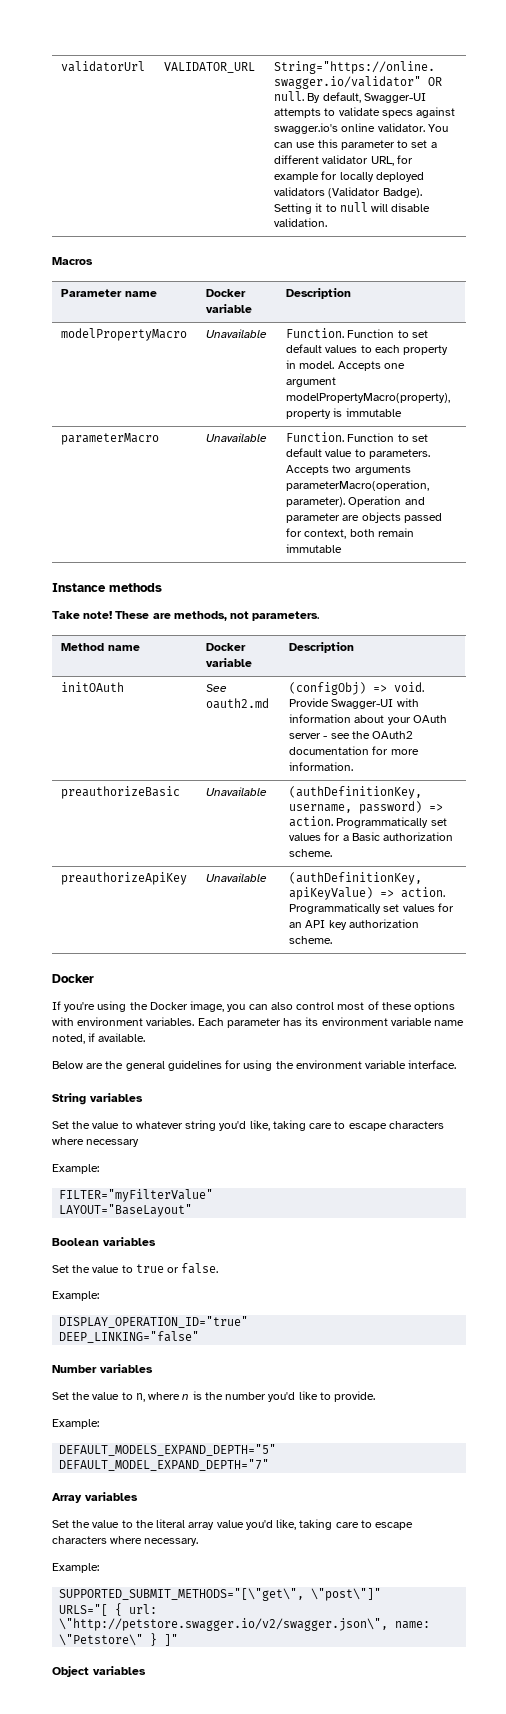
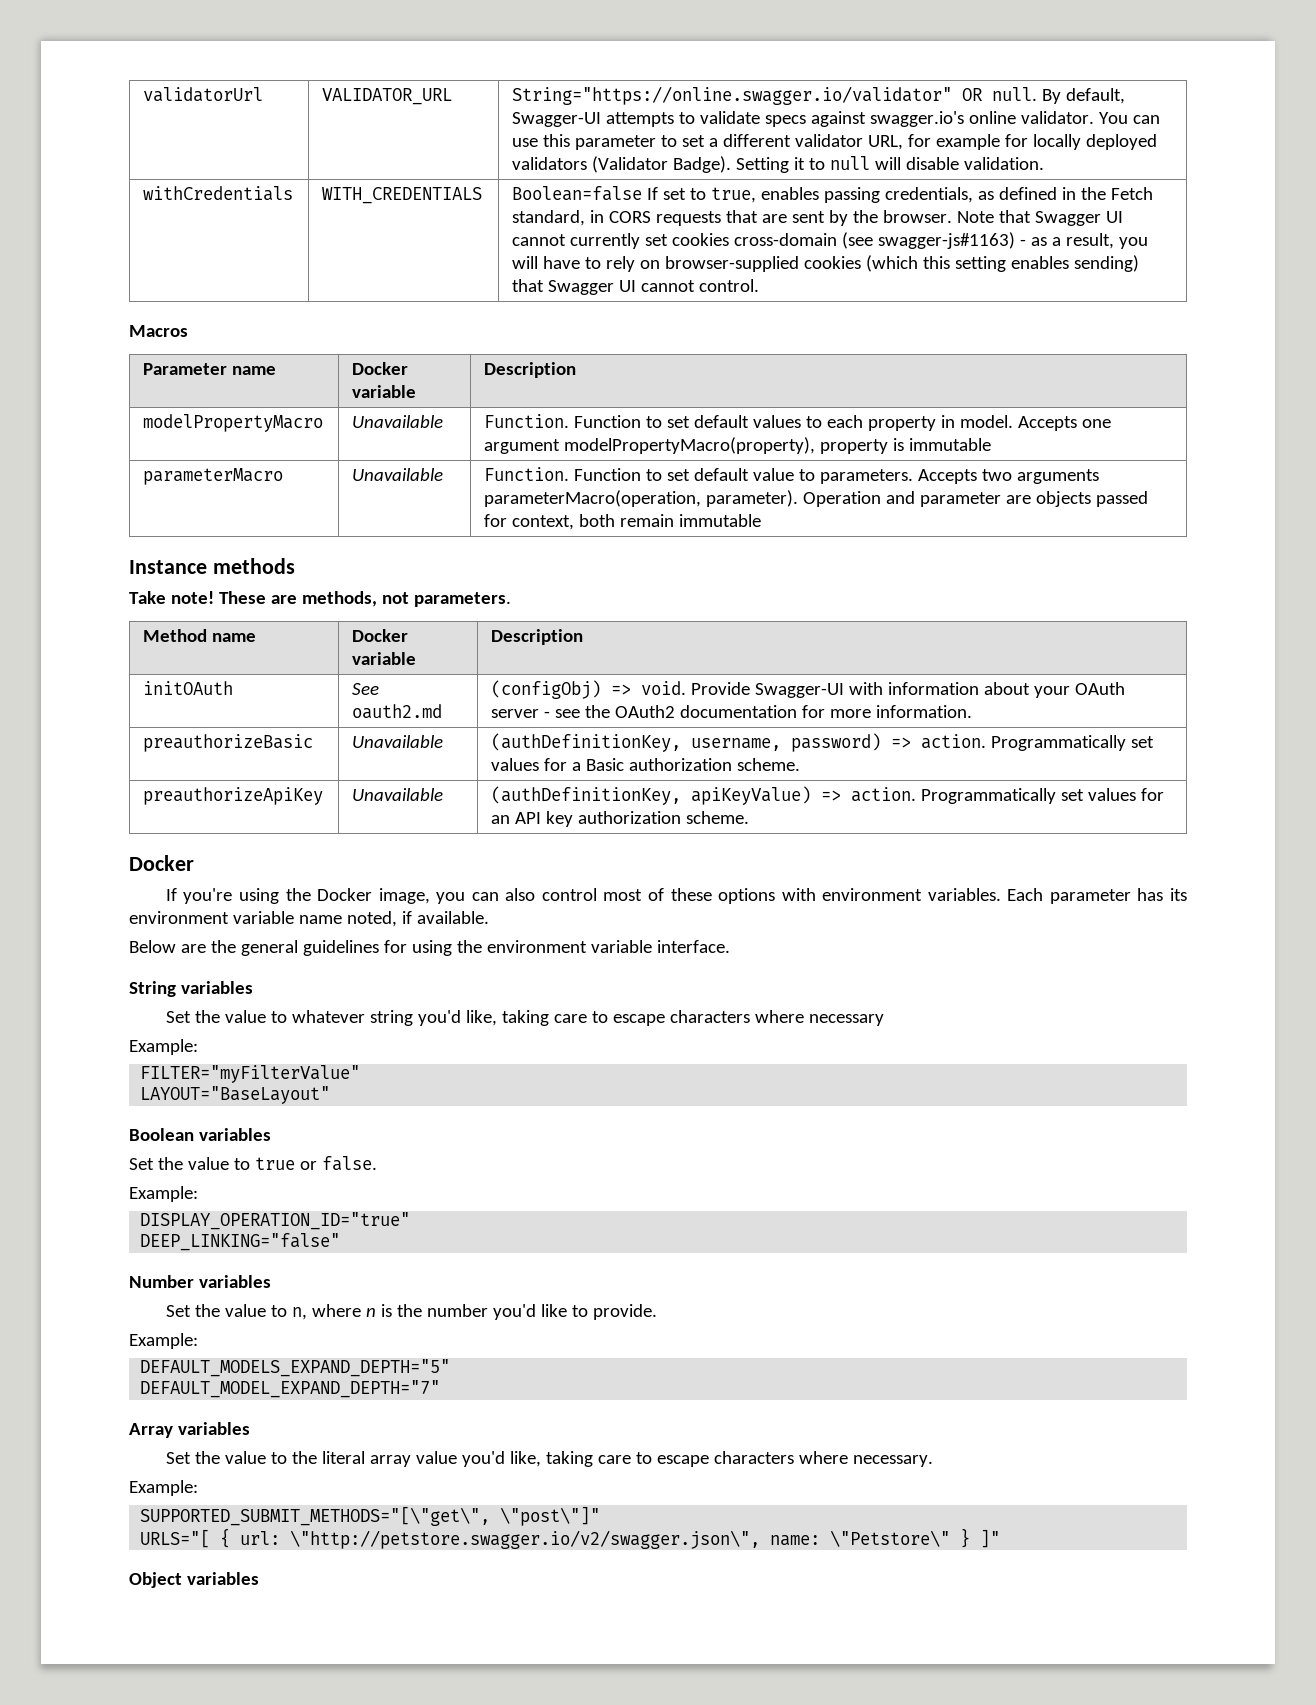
(328, 222) none -> [143,186,294,201] [322,187,483,204] [512,186,1154,203] [512,210,1124,226] [512,232,1149,249] [512,255,1140,272] [512,279,760,295] // withCredentials | WITH_CREDENTIALS | Boolean=false If set to true, enables passing credentials, as defined in the Fetch standard, in CORS requests that are sent by the browser. Note that Swagger UI cannot currently set cookies cross-domain (see swagger-js#1163) - as a result, you will have to rely on browser-supplied cookies (which this setting enables sending) that Swagger UI cannot control.

